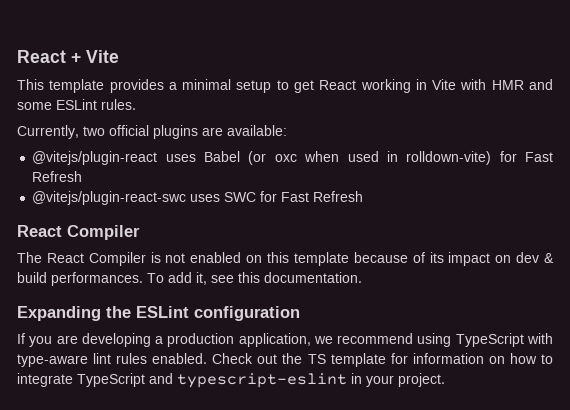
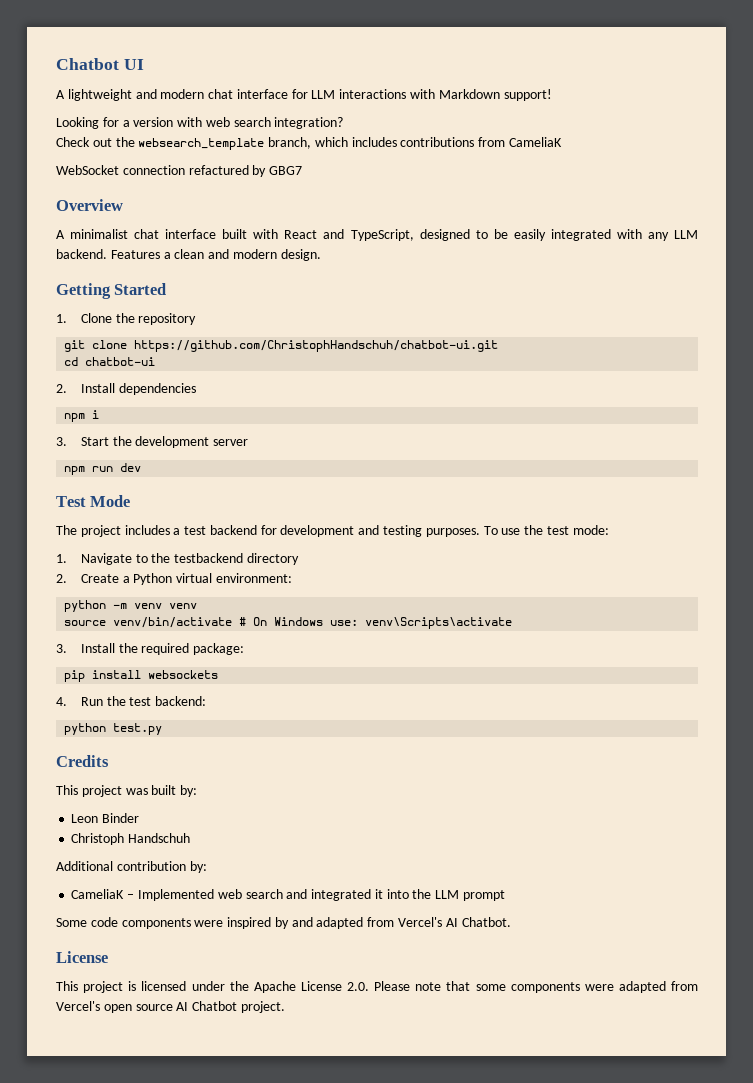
[17,50,119,63] [17,79,553,93] [17,99,136,110] [17,125,287,139] [32,151,554,165] [32,171,83,182] [32,191,364,205] [17,225,140,240] [17,252,555,266] [17,272,362,286] [17,306,300,321] [17,333,553,347] [17,353,554,367] [17,373,394,388] React + Vite // This template provides a minimal setup to get React working in Vite with HMR and some ESLint rules. // Currently, two official plugins are available: // @vitejs/plugin-react uses Babel (or oxc when used in rolldown-vite) for Fast Refresh // @vitejs/plugin-react-swc uses SWC for Fast Refresh // React Compiler // The React Compiler is not enabled on this template because of its impact on dev & build performances. To add it, see this documentation. // Expanding the ESLint configuration // If you are developing a production application, we recommend using TypeScript with type-aware lint rules enabled. Check out the TS template for information on how to integrate TypeScript and typescript-eslint in your -> [56,58,144,70] [56,89,552,101] [56,117,344,129] [56,137,563,150] [56,165,303,177] [56,199,123,211] [56,229,698,241] [56,249,321,261] [56,283,167,299] [56,313,197,325] [64,340,499,352] [64,357,156,366] [56,383,196,395] [64,410,100,422] [56,436,249,448] [64,463,142,475] [56,495,131,507] [56,525,609,537] [56,553,299,565] [56,573,292,585] [64,600,198,612] [64,617,513,629] [56,643,245,655] [64,670,219,682] [56,696,207,706] [64,723,163,735] [56,755,109,767] [56,785,198,797] [71,813,140,823] [71,833,191,845] [56,861,207,873] [71,889,505,901] [56,917,511,929] [56,951,108,963] [56,981,698,993] [56,1001,238,1013] Chatbot UI // A lightweight and modern chat interface for LLM interactions with Markdown support! // Looking for a version with web search integration? // Check out the websearch_template branch, which includes contributions from CameliaK // WebSocket connection refactured by GBG7 // Overview // A minimalist chat interface built with React and TypeScript, designed to be easily integrated with any LLM backend. Features a clean and modern design. // Getting Started // 1. Clone the repository // git clone https://github.com/ChristophHandschuh/chatbot-ui.git // cd chatbot-ui // 2. Install dependencies // npm i // 3. Start the development server // npm run dev // Test Mode // The project includes a test backend for development and testing purposes. To use the test mode: // 1. Navigate to the testbackend directory // 2. Create a Python virtual environment: // python -m venv venv // source venv/bin/activate # On Windows use: venv\Scripts\activate // 3. Install the required package: // pip install websockets // 4. Run the test backend: // python test.py // Credits // This project was built by: // Leon Binder // Christoph Handschuh // Additional contribution by: // CameliaK – Implemented web search and integrated it into the LLM prompt // Some code components were inspired by and adapted from Vercel's AI Chatbot. // License // This project is licensed under the Apache License 2.0. Please note that some components were adapted from Vercel's open source AI Chatbot

